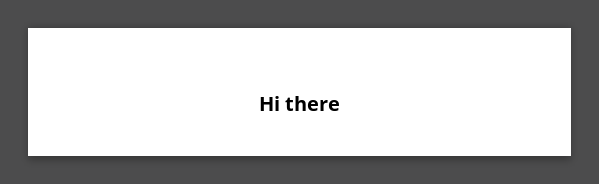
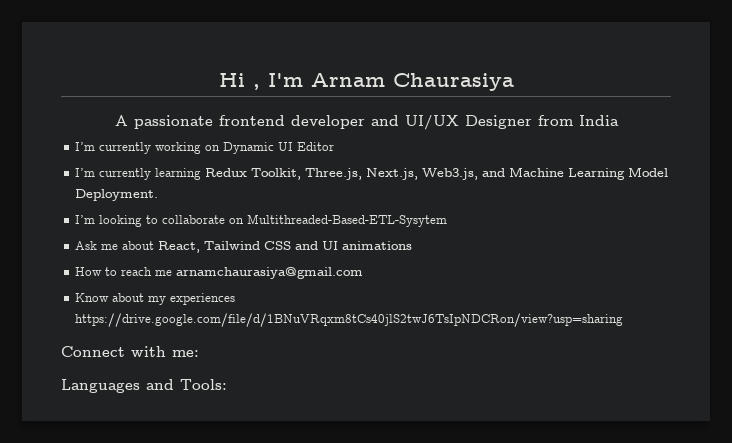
[285,96,341,111] there -> [252,73,514,91] [114,115,619,130] [75,142,335,154] [75,167,669,180] [75,189,159,201] [75,214,448,227] [75,241,413,253] [75,267,364,279] [75,293,236,305] [75,313,624,327] [61,346,199,357] [61,379,227,393] , I'm Arnam Chaurasiya // A passionate frontend developer and UI/UX Designer from India // I’m currently working on Dynamic UI Editor // I’m currently learning Redux Toolkit, Three.js, Next.js, Web3.js, and Machine Learning Model Deployment. // I’m looking to collaborate on Multithreaded-Based-ETL-Sysytem // Ask me about React, Tailwind CSS and UI animations // How to reach me arnamchaurasiya@gmail.com // Know about my experiences https://drive.google.com/file/d/1BNuVRqxm8tCs40jlS2twJ6TsIpNDCRon/view?usp=sharing // Connect with me: // Languages and Tools:

